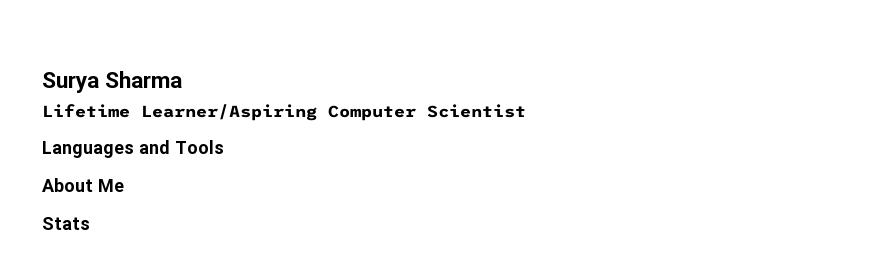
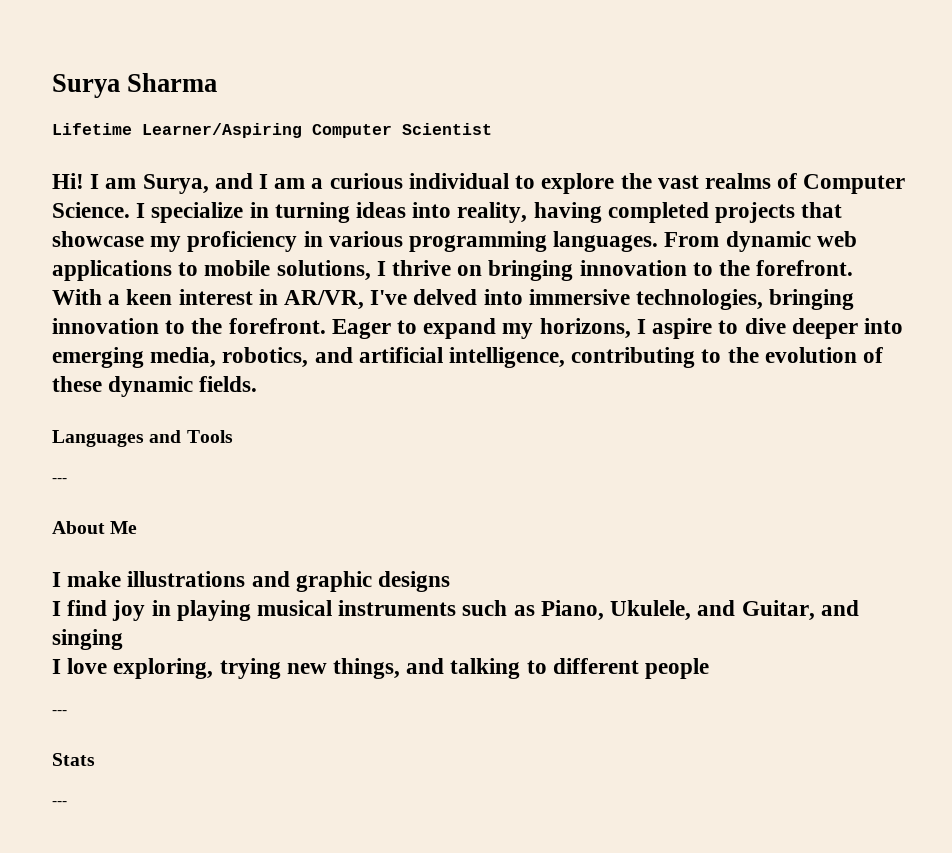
(526, 111) none -> [52,173,906,194] [52,202,843,223] [52,231,857,252] [52,260,854,281] [52,289,855,310] [52,318,903,339] [52,347,884,368] [52,376,258,397] // Hi! I am Surya, and I am a curious individual to explore the vast realms of Computer Science. I specialize in turning ideas into reality, having completed projects that showcase my proficiency in various programming languages. From dynamic web applications to mobile solutions, I thrive on bringing innovation to the forefront. With a keen interest in AR/VR, I've delved into immersive technologies, bringing innovation to the forefront. Eager to expand my horizons, I aspire to dive deeper into emerging media, robotics, and artificial intelligence, contributing to the evolution of these dynamic fields.
(224, 147) none -> [52,478,67,483] // ---
(124, 185) none -> [52,571,451,592] [52,600,859,621] [52,629,123,650] [52,658,710,679] [52,710,67,715] // I make illustrations and graphic designs // I find joy in playing musical instruments such as Piano, Ukulele, and Guitar, and singing // I love exploring, trying new things, and talking to different people // ---
(90, 223) none -> [52,801,67,806] // ---

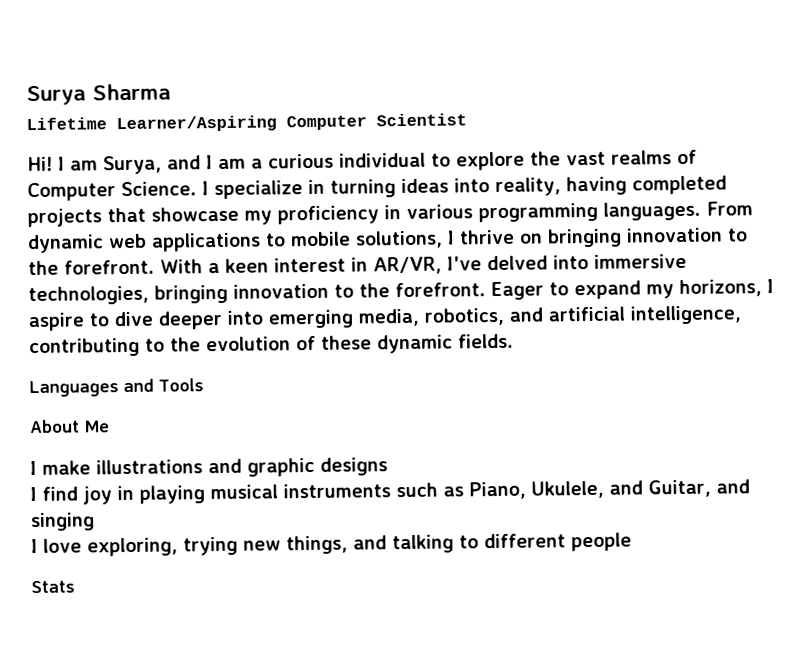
[52,478,67,483] // --- -> (204, 385) none
[52,710,67,715] // --- -> (632, 542) none
[52,801,67,806] // --- -> (75, 587) none

